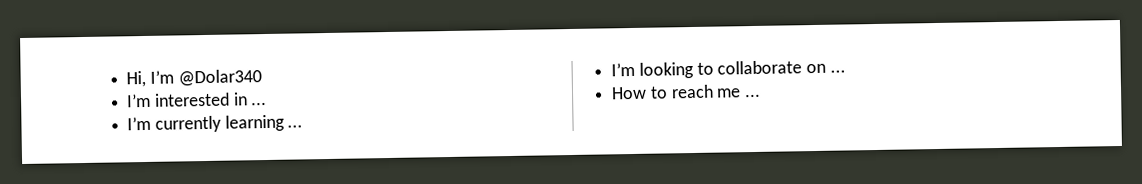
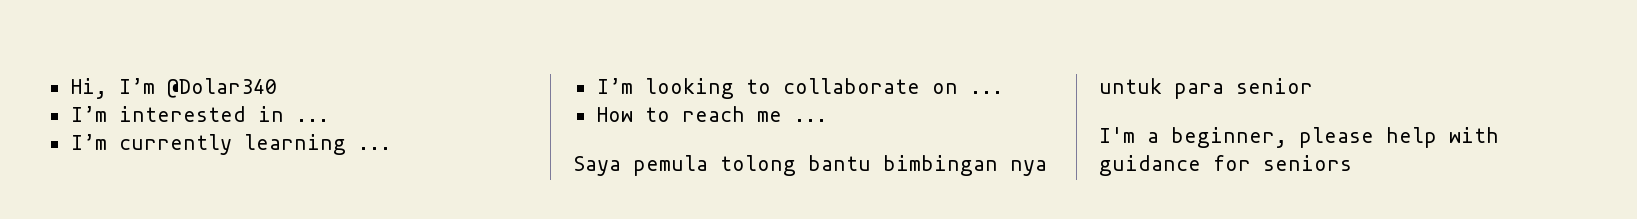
(762, 95) none -> [573,155,1047,176] [1099,78,1313,99] [1099,127,1499,148] [1099,155,1352,176] // Saya pemula tolong bantu bimbingan nya untuk para senior // I'm a beginner, please help with guidance for seniors

